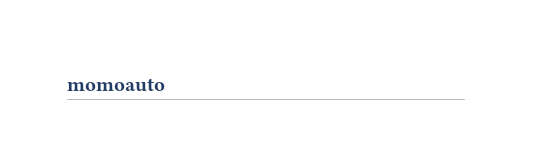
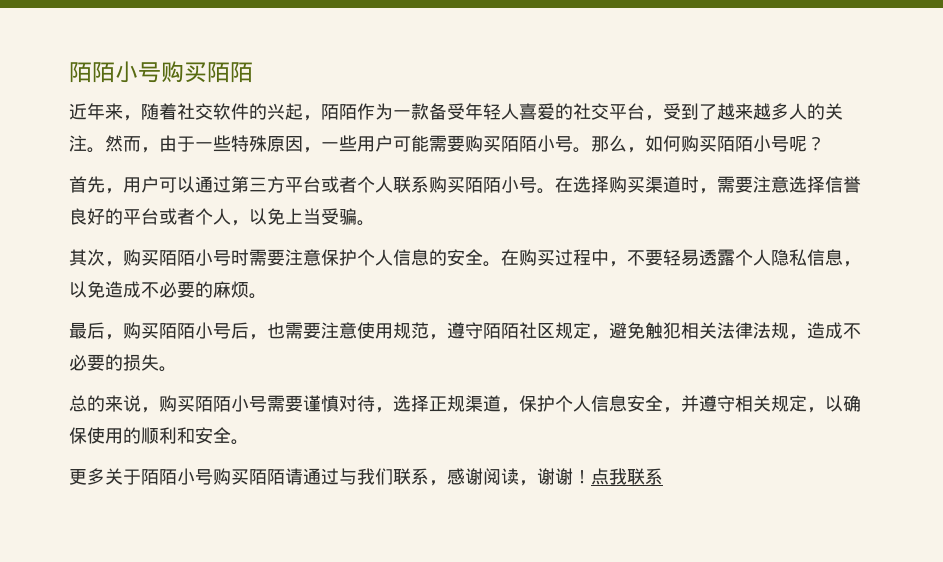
[67,78,165,92] momoauto -> [69,61,253,83] [69,103,843,121] [69,135,825,153] [69,176,861,194] [69,208,375,226] [69,249,861,267] [69,281,267,299] [69,322,861,340] [69,354,177,372] [69,395,861,413] [69,427,249,445] [69,468,663,486] 陌陌小号购买陌陌 // 近年来，随着社交软件的兴起，陌陌作为一款备受年轻人喜爱的社交平台，受到了越来越多人的关注。然而，由于一些特殊原因，一些用户可能需要购买陌陌小号。那么，如何购买陌陌小号呢？ // 首先，用户可以通过第三方平台或者个人联系购买陌陌小号。在选择购买渠道时，需要注意选择信誉良好的平台或者个人，以免上当受骗。 // 其次，购买陌陌小号时需要注意保护个人信息的安全。在购买过程中，不要轻易透露个人隐私信息，以免造成不必要的麻烦。 // 最后，购买陌陌小号后，也需要注意使用规范，遵守陌陌社区规定，避免触犯相关法律法规，造成不必要的损失。 // 总的来说，购买陌陌小号需要谨慎对待，选择正规渠道，保护个人信息安全，并遵守相关规定，以确保使用的顺利和安全。 // 更多关于陌陌小号购买陌陌请通过与我们联系，感谢阅读，谢谢！点我联系

